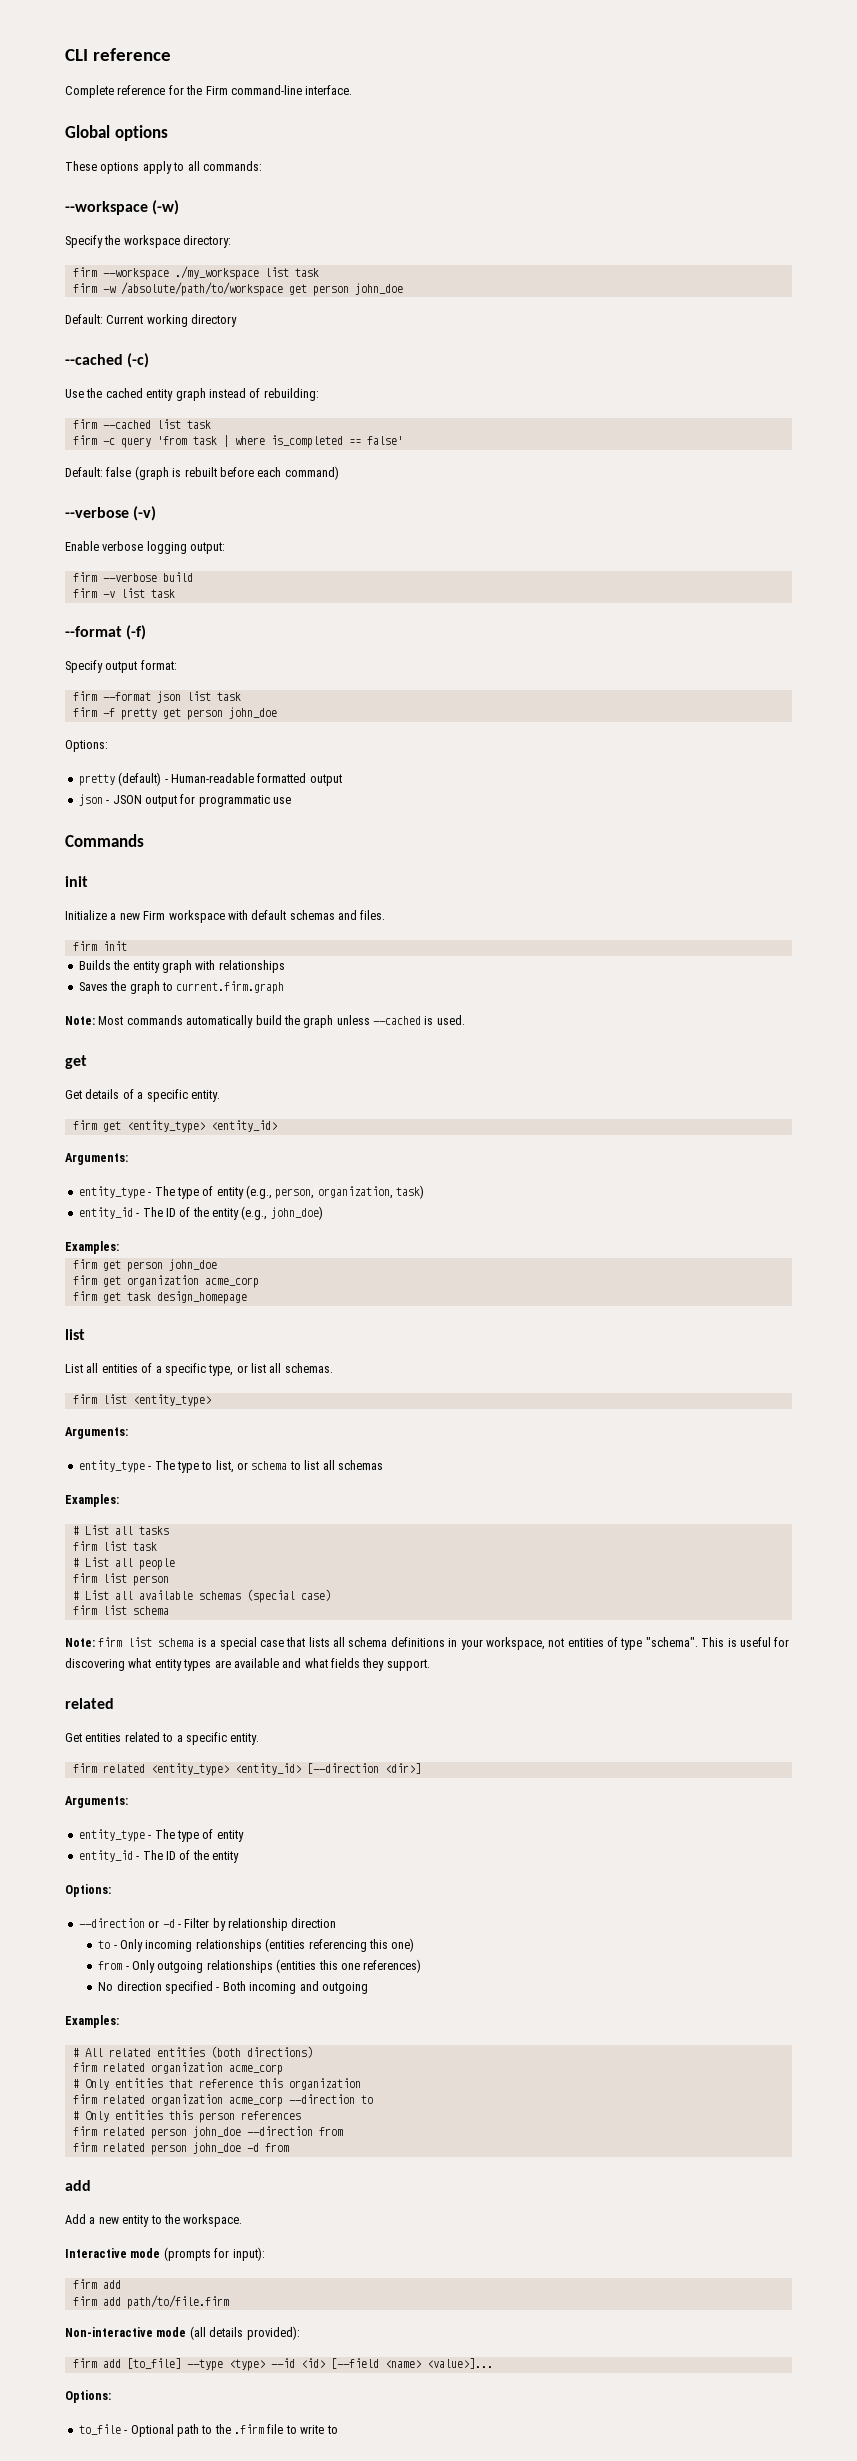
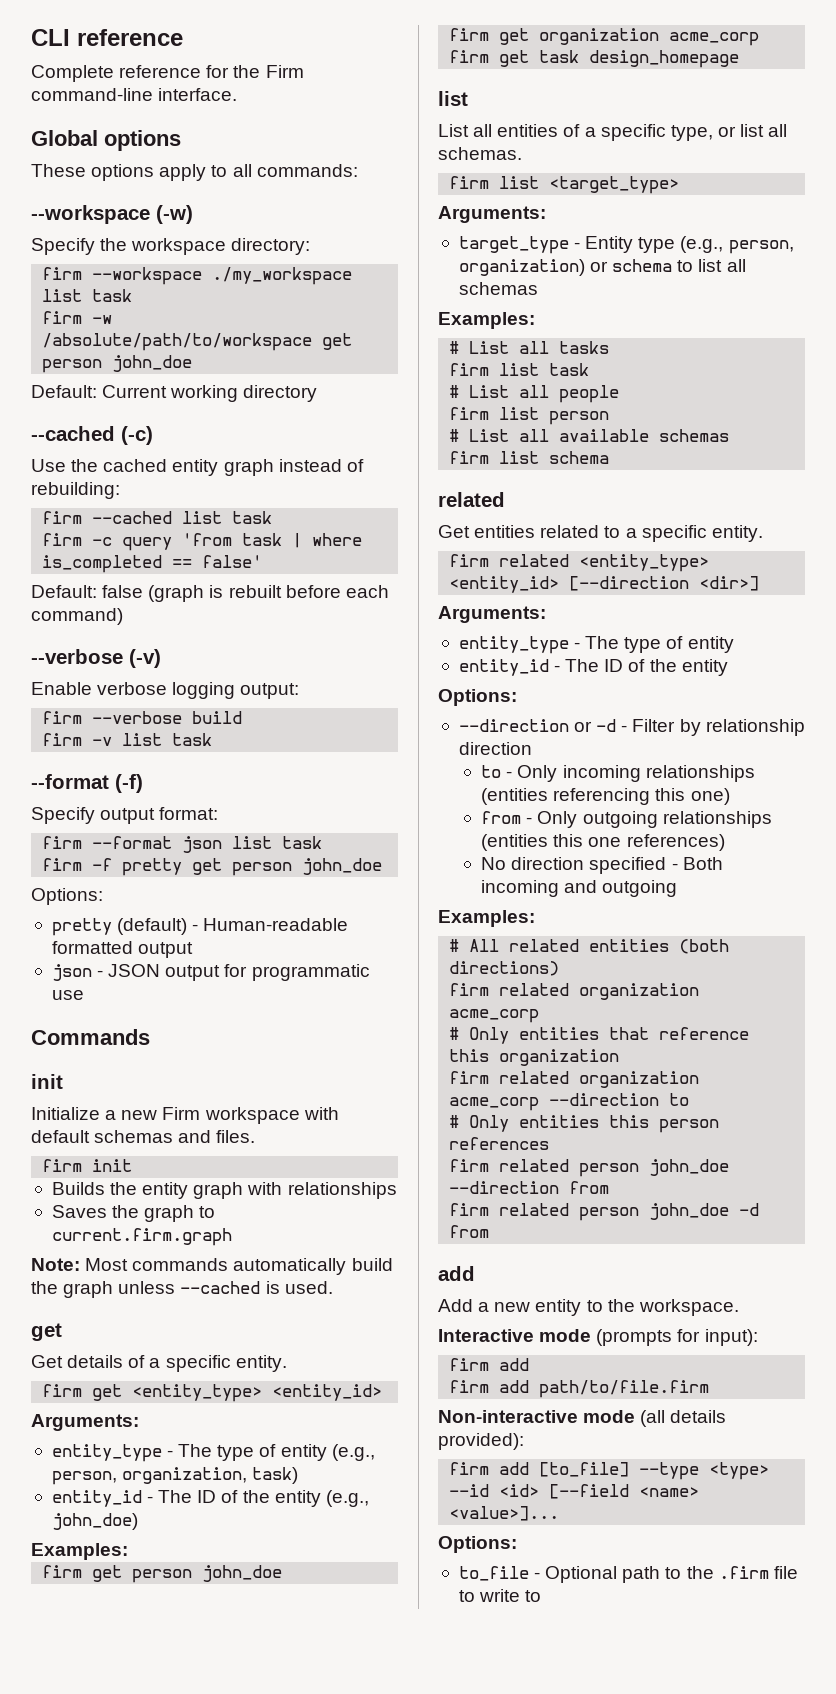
[132,1394,211,1407] [65,1427,128,1439] [78,1460,234,1473] <entity_type> // Arguments: // entity_type - The type to list, -> [549,176,680,194] [438,206,546,223] [458,236,794,254] [458,259,585,276] <target_type> // Arguments: // target_type - Entity type (e.g., person, organization)
[246,1589,331,1603] [72,1605,169,1615] [65,1637,790,1650] [65,1658,430,1671] (special case) // firm list schema // Note: firm list schema is a special case that lists all schema definitions in your workspace, not entities of type "schema". This is useful for discovering what entity types are available and what fields they support. -> [449,451,610,464] // firm list schema

